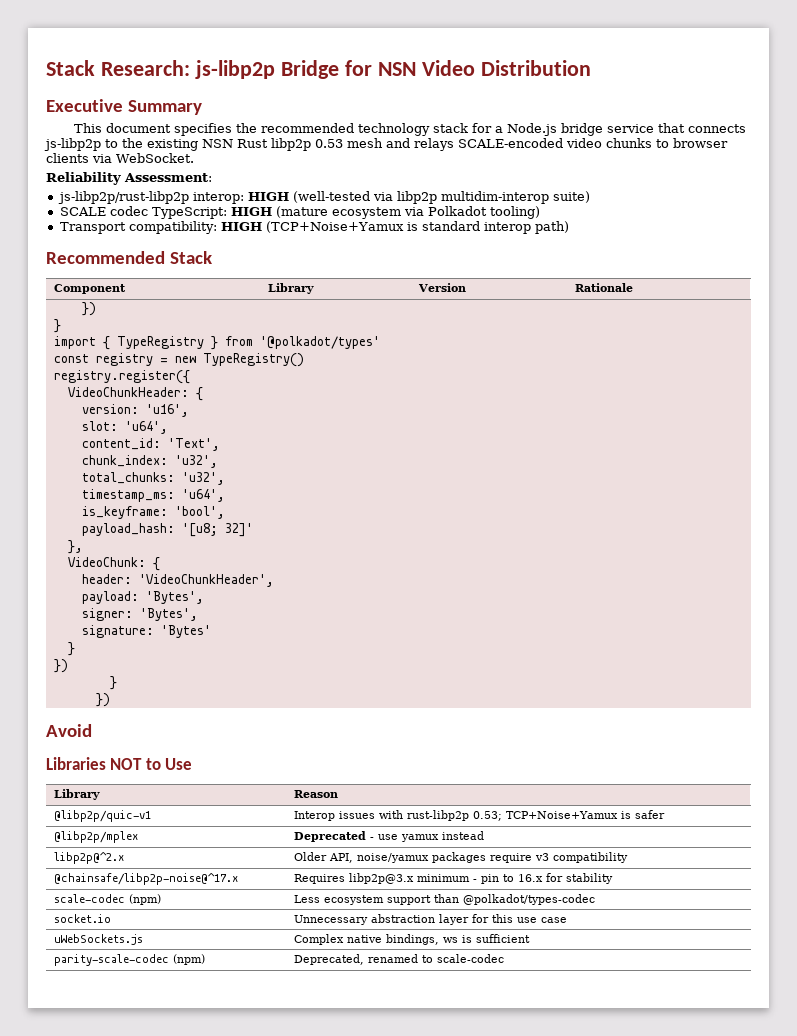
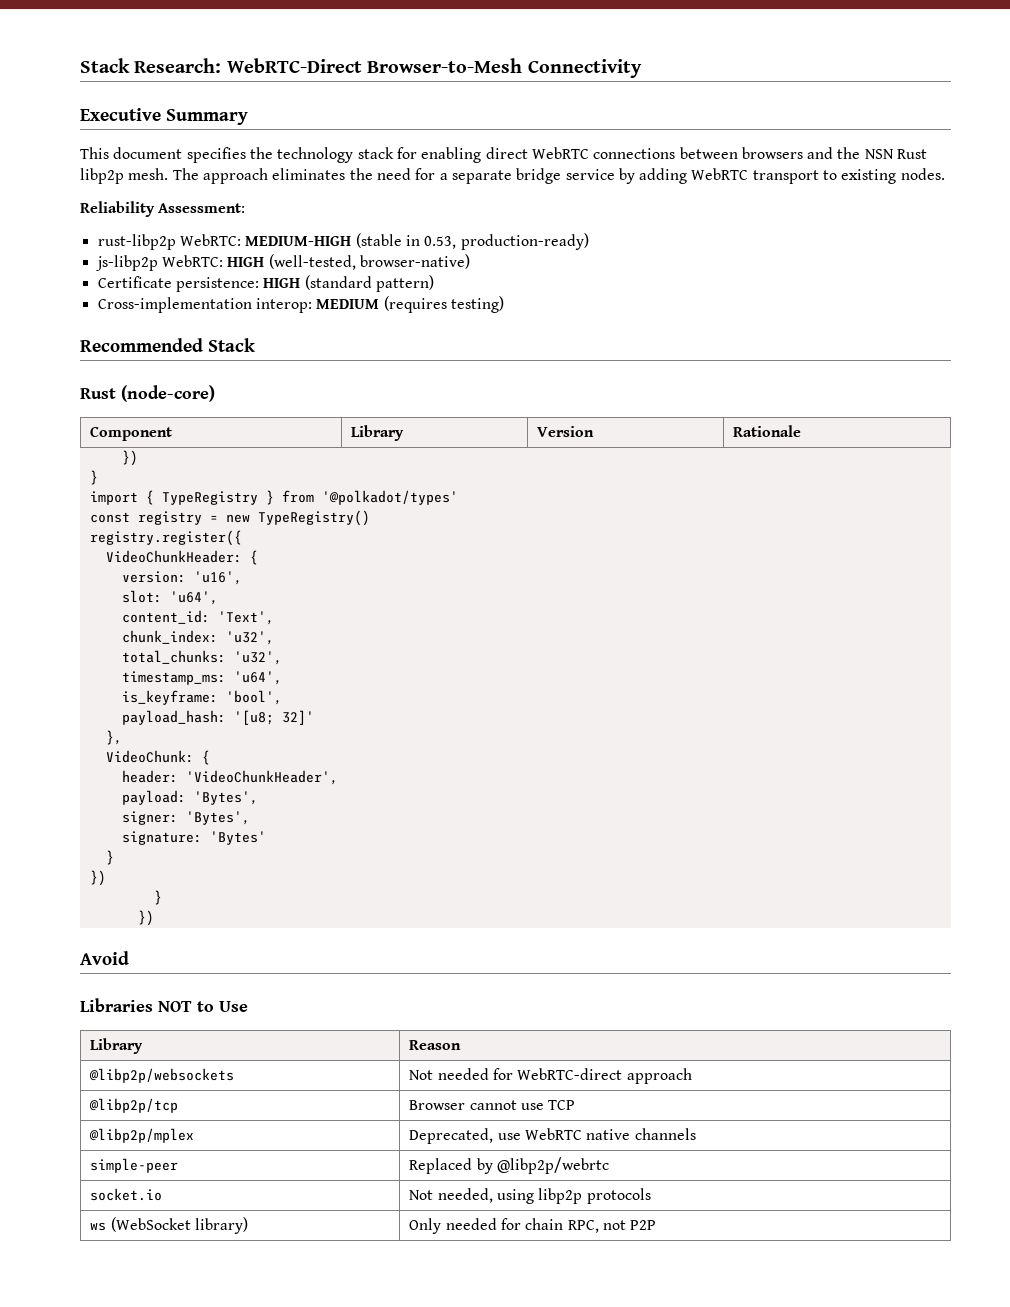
[194,60,591,79] js-libp2p Bridge for NSN Video Distribution -> [226,58,642,78] WebRTC-Direct Browser-to-Mesh Connectivity
[261,123,355,133] recommended -> (273, 153) none
[495,123,747,136] [44,138,728,151] [46,153,194,163] [46,172,212,185] [57,191,590,204] [59,206,540,219] [59,221,569,234] a Node.js bridge service that connects js-libp2p to the existing NSN Rust libp2p 0.53 mesh and relays SCALE-encoded video chunks to browser clients via WebSocket. // Reliability Assessment: // js-libp2p/rust-libp2p interop: HIGH (well-tested via libp2p multidim-interop suite) // SCALE codec TypeScript: HIGH (mature ecosystem via Polkadot tooling) // Transport compatibility: HIGH (TCP+Noise+Yamux is standard interop path) -> [421,147,928,163] [80,168,945,184] [80,201,246,217] [97,233,589,250] [95,254,470,271] [97,275,434,292] [97,296,504,313] enabling direct WebRTC connections between browsers and the NSN Rust libp2p mesh. The approach eliminates the need for a separate bridge service by adding WebRTC transport to existing nodes. // Reliability Assessment: // rust-libp2p WebRTC: MEDIUM-HIGH (stable in 0.53, production-ready) // js-libp2p WebRTC: HIGH (well-tested, browser-native) // Certificate persistence: HIGH (standard pattern) // Cross-implementation interop: MEDIUM (requires testing)
(213, 257) none -> [80,385,215,402] // Rust (node-core)
[53,810,151,822] [293,810,665,821] [53,831,138,843] [293,831,484,842] [53,852,124,864] [293,852,628,863] [53,873,238,885] [293,873,613,884] [53,894,161,905] [293,894,595,905] [53,914,111,923] [293,914,567,925] [53,934,143,945] [293,934,530,945] [53,954,205,966] [293,954,504,965] @libp2p/quic-v1 | Interop issues with rust-libp2p 0.53; TCP+Noise+Yamux is safer // @libp2p/mplex | Deprecated - use yamux instead // libp2p@^2.x | Older API, noise/yamux packages require v3 compatibility // @chainsafe/libp2p-noise@^17.x | Requires libp2p@3.x minimum - pin to 16.x for stability // scale-codec (npm) | Less ecosystem support than @polkadot/types-codec // socket.io | Unnecessary abstraction layer for this use case // uWebSockets.js | Complex native bindings, ws is sufficient // parity-scale-codec (npm) | Deprecated, renamed to scale-codec -> [89,1068,235,1083] [409,1068,692,1084] [89,1098,179,1113] [409,1100,576,1110] [89,1128,195,1143] [409,1128,696,1144] [90,1158,179,1173] [409,1157,609,1174] [90,1188,163,1201] [409,1188,651,1204] [90,1217,248,1234] [409,1218,657,1234] @libp2p/websockets | Not needed for WebRTC-direct approach // @libp2p/tcp | Browser cannot use TCP // @libp2p/mplex | Deprecated, use WebRTC native channels // simple-peer | Replaced by @libp2p/webrtc // socket.io | Not needed, using libp2p protocols // ws (WebSocket library) | Only needed for chain RPC, not P2P

